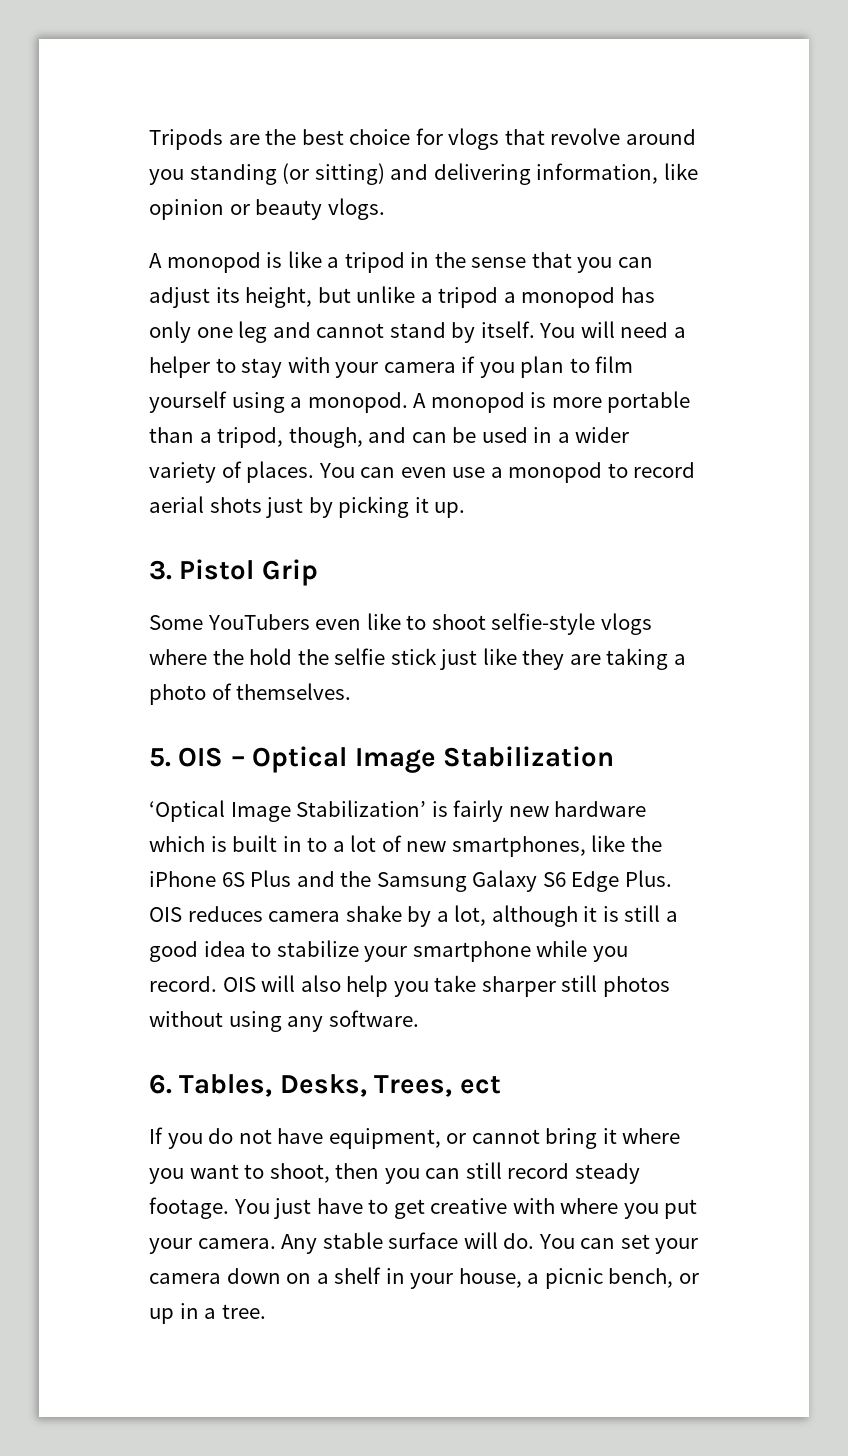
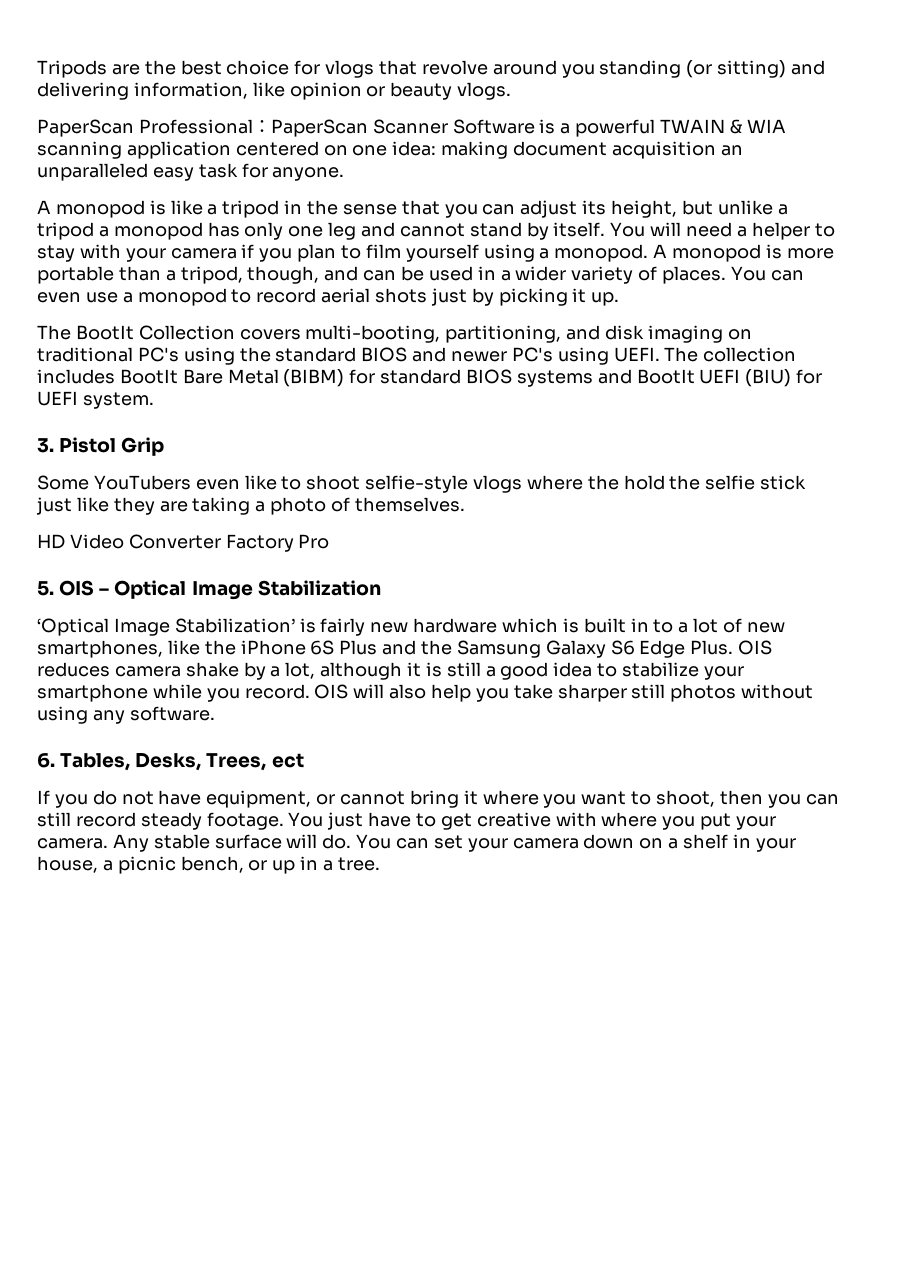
(385, 209) none -> [37,119,786,137] [37,141,743,159] [37,163,345,181] // PaperScan Professional：PaperScan Scanner Software is a powerful TWAIN & WIA scanning application centered on one idea: making document acquisition an unparalleled easy task for anyone.
(466, 510) none -> [37,325,752,343] [37,347,797,365] [37,369,823,387] [37,391,154,409] // The BootIt Collection covers multi-booting, partitioning, and disk imaging on traditional PC's using the standard BIOS and newer PC's using UEFI. The collection includes BootIt Bare Metal (BIBM) for standard BIOS systems and BootIt UEFI (BIU) for UEFI system.
(352, 691) none -> [37,534,330,552] // HD Video Converter Factory Pro

